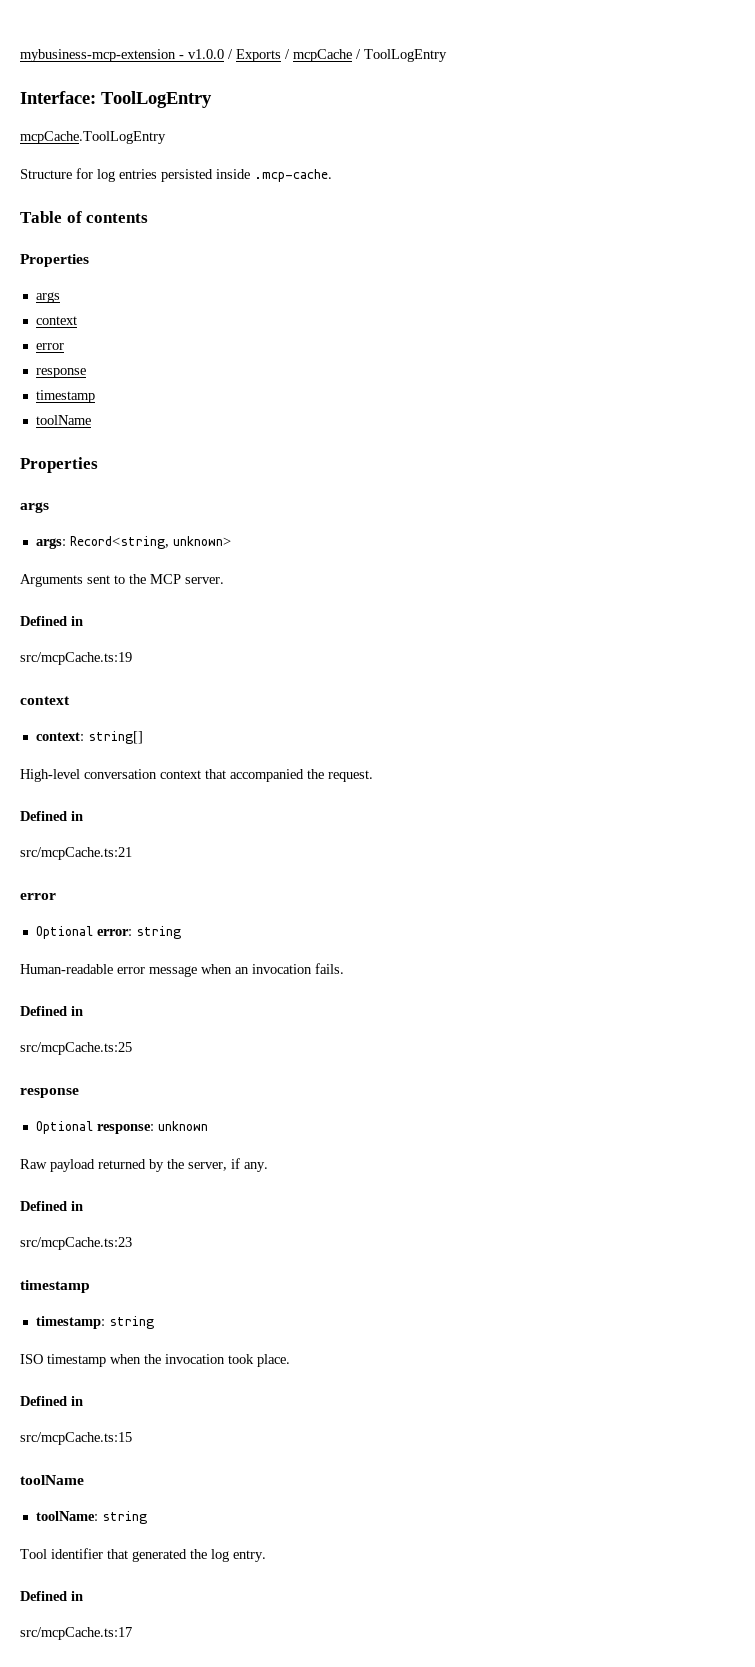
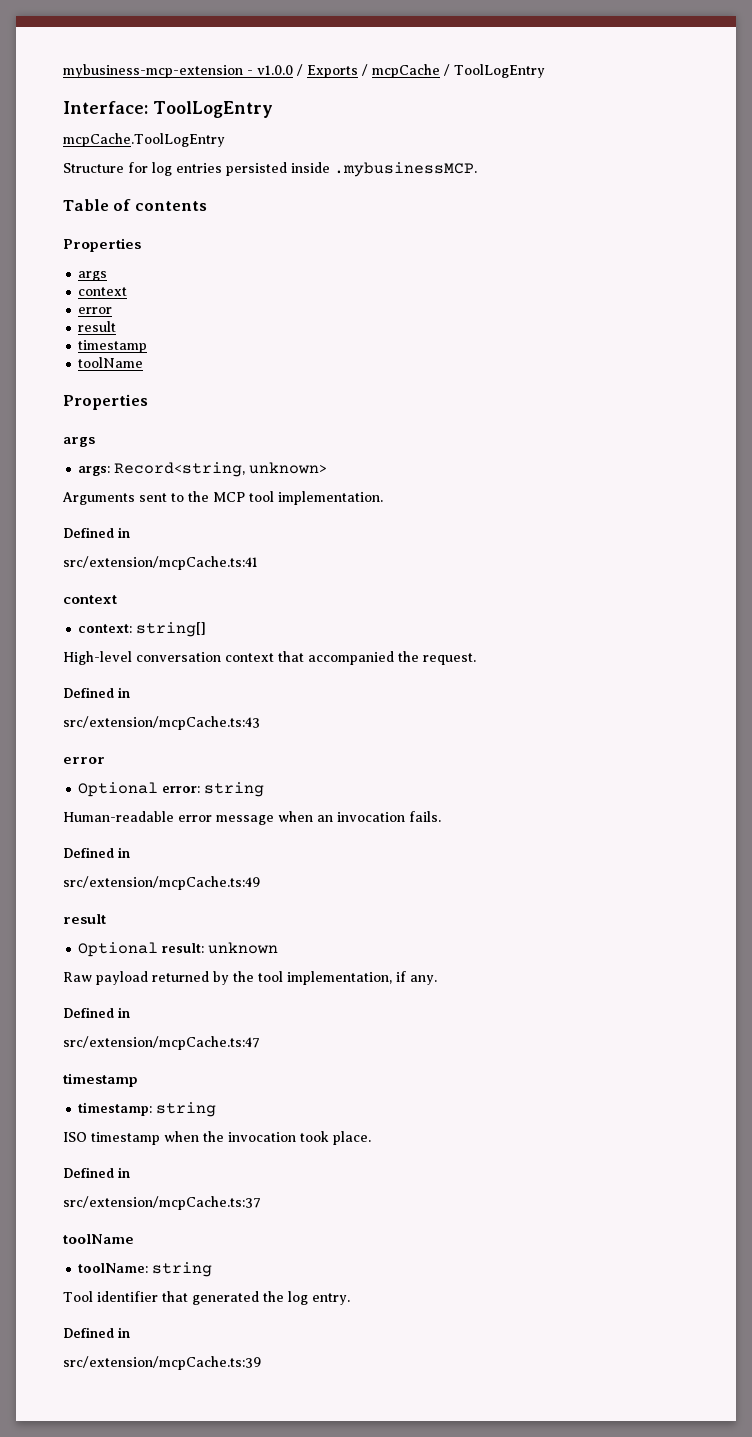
[254,169,332,182] .mcp-cache. -> [334,162,477,177] .mybusinessMCP.
[35,368,86,378] response -> [78,321,117,332] result
[185,577,224,584] [20,616,83,626] [20,652,132,665] server. // Defined in // src/mcpCache.ts:19 -> [249,491,383,505] [63,527,130,538] [63,556,258,570] tool implementation. // Defined in // src/extension/mcpCache.ts:41
[20,847,132,860] src/mcpCache.ts:21 -> [63,716,260,730] src/extension/mcpCache.ts:43
[20,1042,132,1055] [20,1088,79,1098] [35,1121,154,1134] src/mcpCache.ts:25 // response // Optional response: -> [63,876,260,890] [63,914,106,924] [78,942,205,957] src/extension/mcpCache.ts:49 // result // Optional result:
[188,1162,227,1171] server, -> [258,971,392,985] tool implementation,
[20,1237,132,1250] src/mcpCache.ts:23 -> [63,1036,260,1050] src/extension/mcpCache.ts:47
[20,1432,132,1445] src/mcpCache.ts:15 -> [63,1196,261,1210] src/extension/mcpCache.ts:37
[20,1627,132,1640] src/mcpCache.ts:17 -> [63,1356,261,1370] src/extension/mcpCache.ts:39

